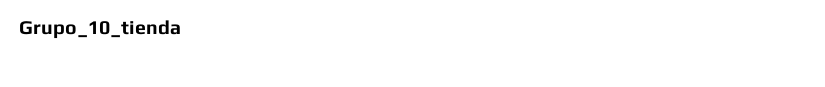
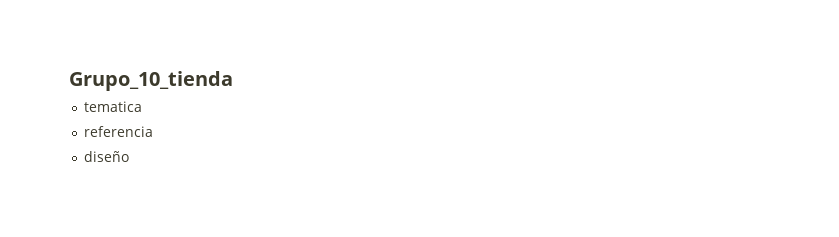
(181, 29) none -> [84,101,143,112] [84,126,154,137] [84,151,130,162] // tematica // referencia // diseño

